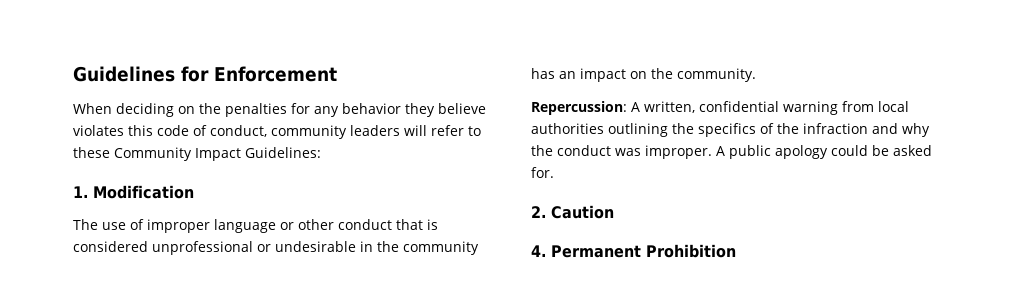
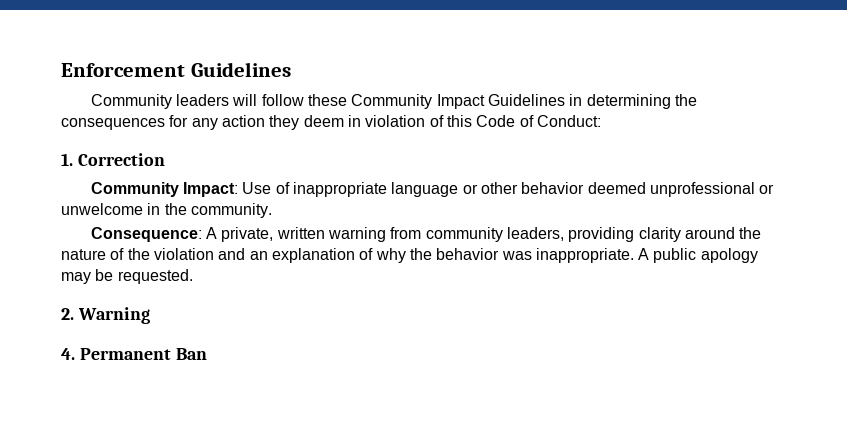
[73,66,337,82] [73,103,486,117] [73,125,481,139] [73,147,321,161] [73,185,194,199] [73,219,438,233] [73,241,148,252] Guidelines for Enforcement // When deciding on the penalties for any behavior they believe violates this code of conduct, community leaders will refer to these Community Impact Guidelines: // 1. Modification // The use of improper language or other conduct that is considered -> [61,62,291,77] [90,94,697,109] [61,115,601,130] [61,153,165,166] [90,182,646,197] Enforcement Guidelines // Community leaders will follow these Community Impact Guidelines in determining the consequences for any action they deem in violation of this Code of Conduct: // 1. Correction // Community Impact: Use of inappropriate language or other behavior deemed
[275,241,356,252] undesirable -> [61,203,143,215] unwelcome
[403,241,479,255] [531,68,756,82] [531,101,909,115] [531,123,930,137] [531,145,932,159] [531,167,554,178] community has an impact on the community. // Repercussion: A written, confidential warning from local authorities outlining the specifics of the infraction and why the conduct was improper. A public apology could be asked for. -> [190,203,272,218] [90,227,762,242] [61,248,758,263] [61,269,193,284] community. // Consequence: A private, written warning from community leaders, providing clarity around the nature of the violation and an explanation of why the behavior was inappropriate. A public apology may be requested.
[551,205,614,219] Caution -> [77,307,150,324] Warning
[646,244,736,258] Prohibition -> [175,348,207,360] Ban

